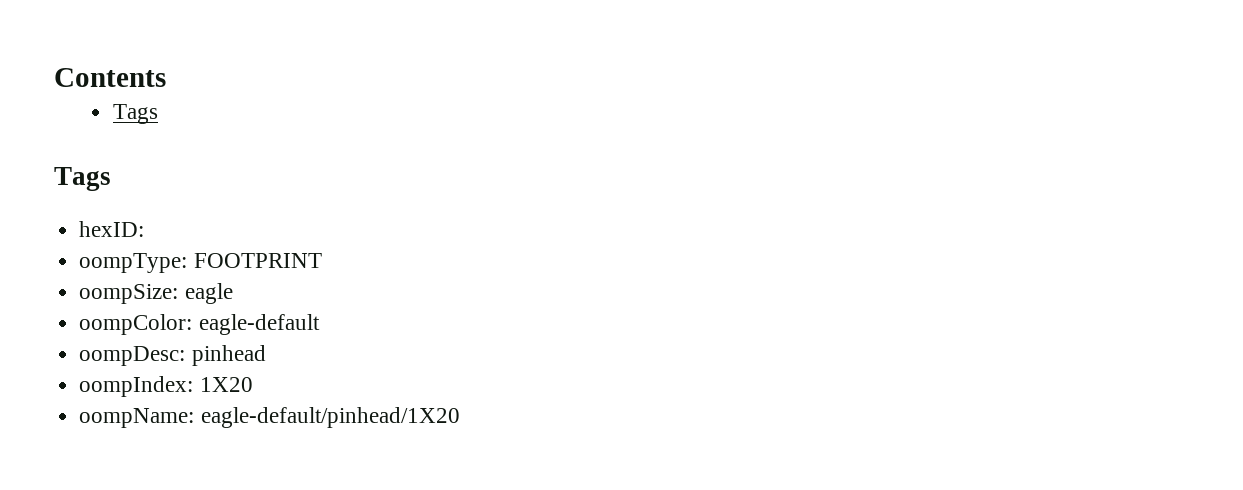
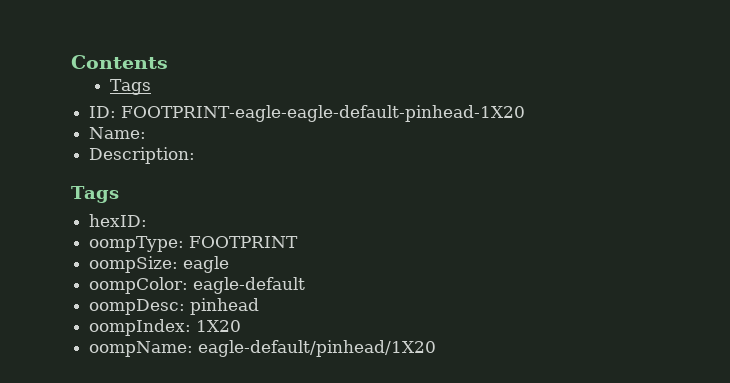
(158, 114) none -> [89,105,526,122] [89,127,147,139] [89,147,196,164] // ID: FOOTPRINT-eagle-eagle-default-pinhead-1X20 // Name: // Description:

